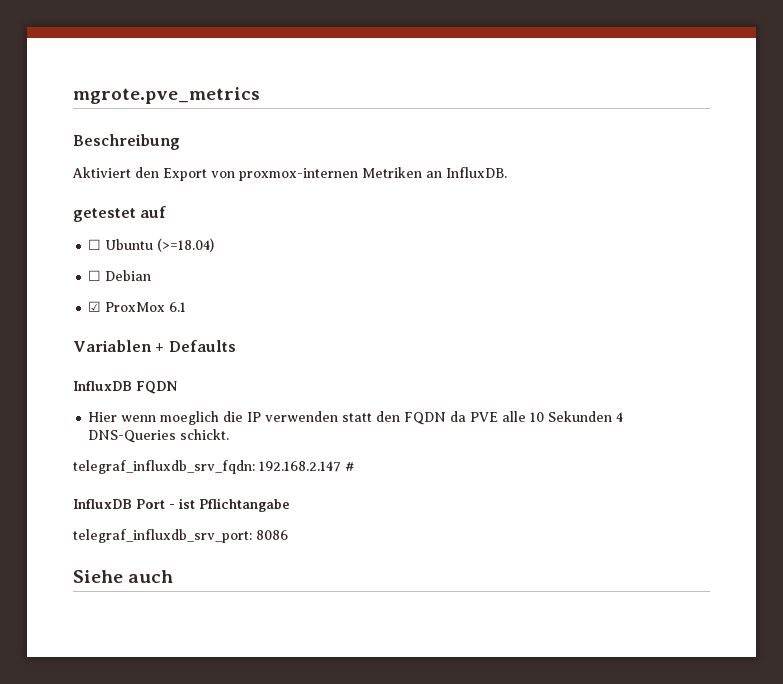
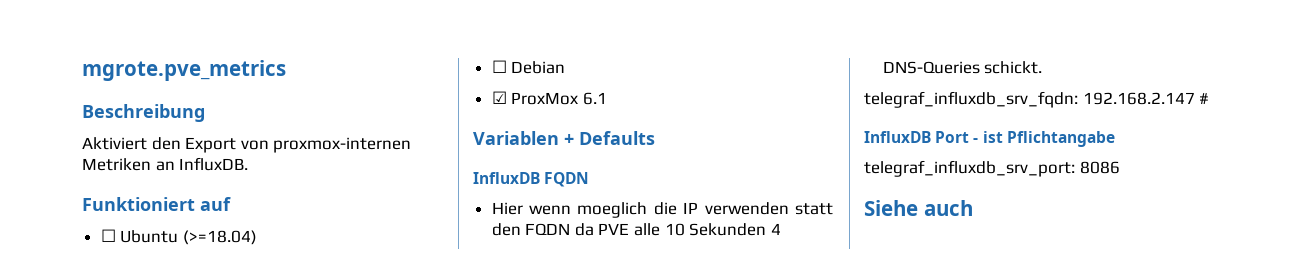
[73,208,136,222] getestet -> [82,197,195,211] Funktioniert

